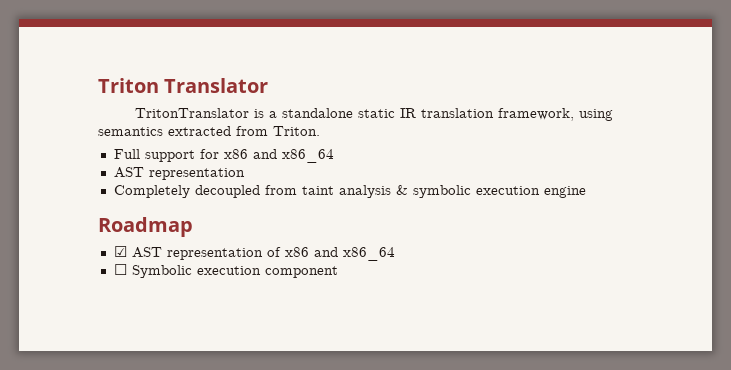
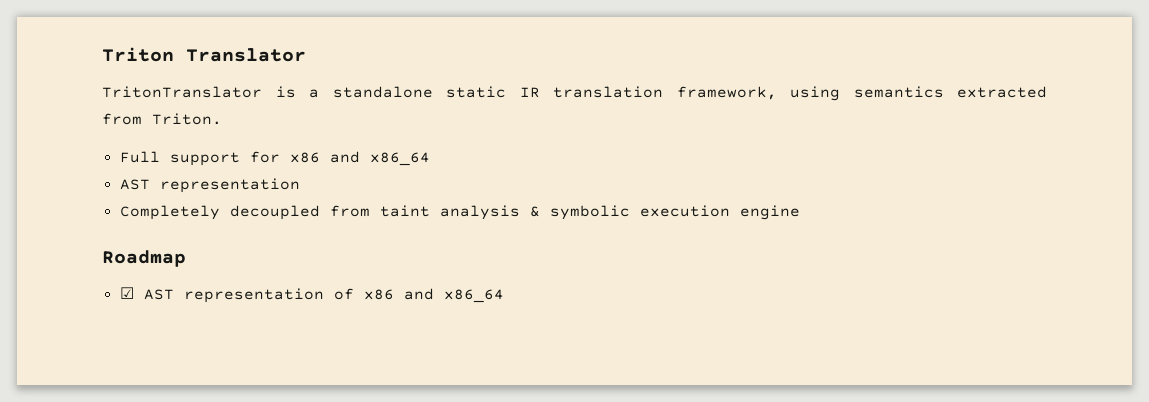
[113,264,338,278] // ☐ Symbolic execution component -> (504, 296) none

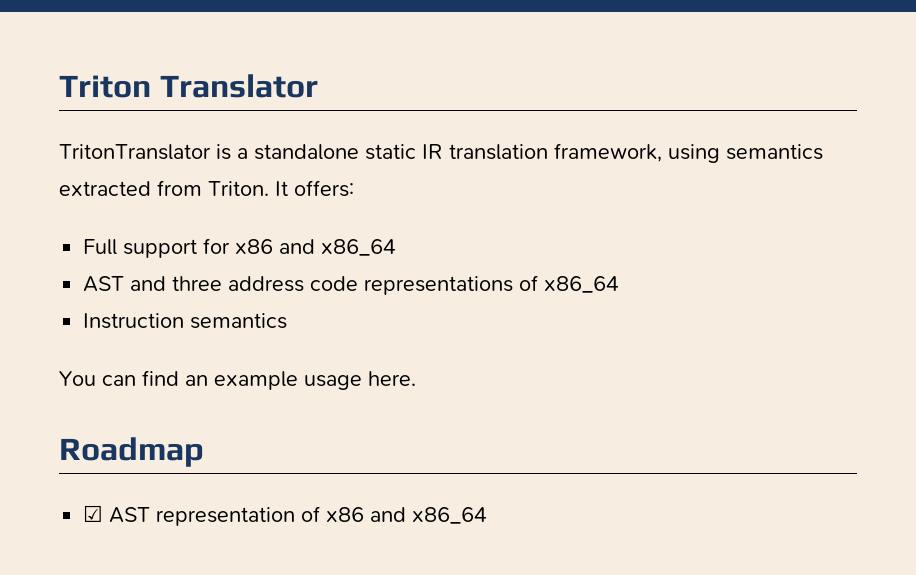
(222, 119) none -> [275,180,354,197] It offers:
[159,178,300,193] [119,205,800,220] representation // Completely decoupled from taint analysis & symbolic execution engine -> [130,275,620,295] [83,313,288,329] [59,370,416,390] and three address code representations of x86_64 // Instruction semantics // You can find an example usage here.

